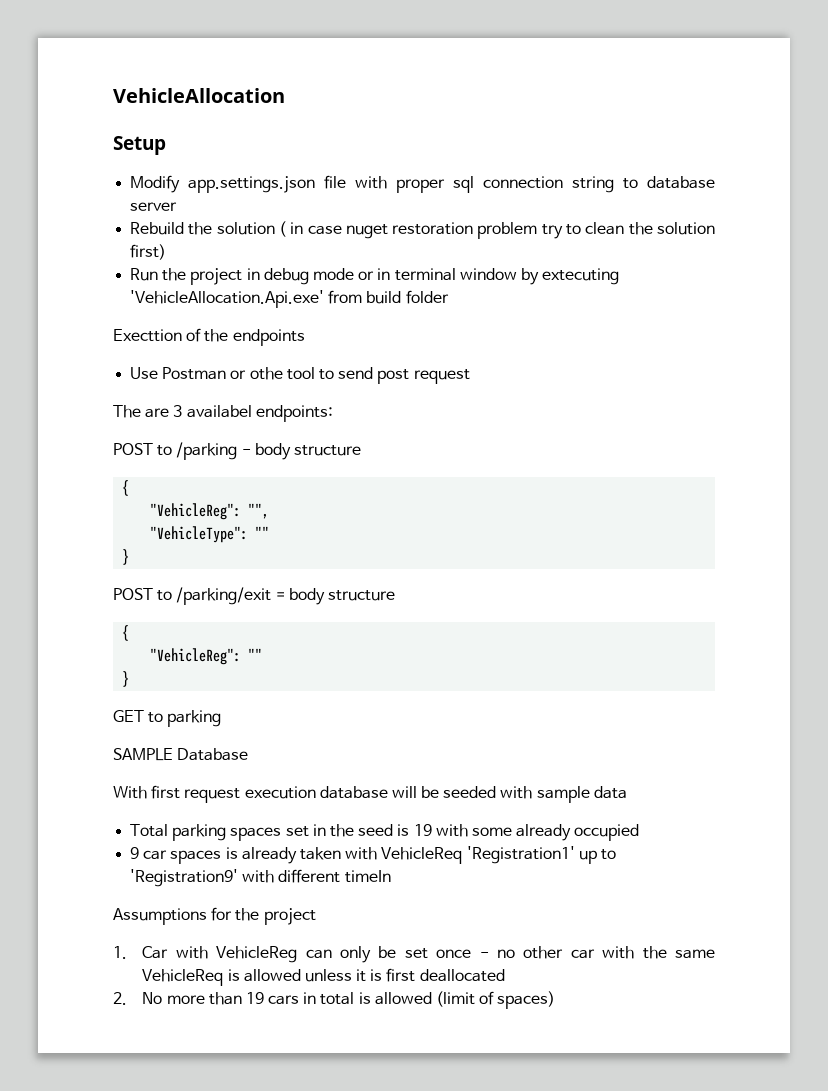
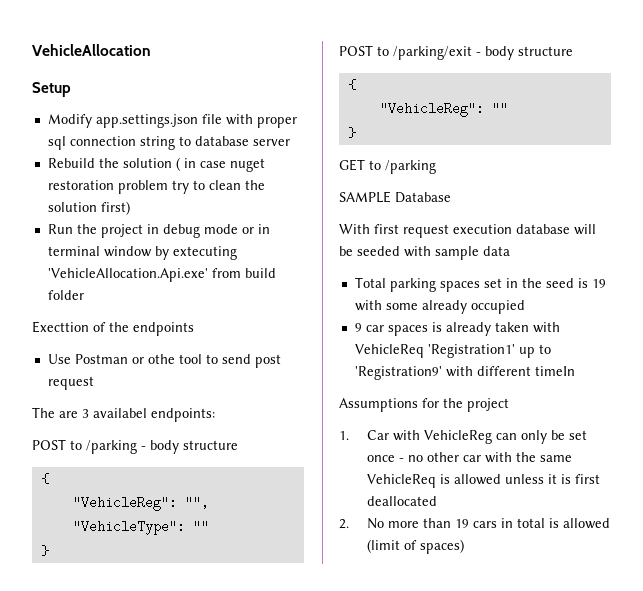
[275,592,285,600] = -> [476,52,481,56] -
[167,710,222,727] parking -> [385,160,436,174] /parking

